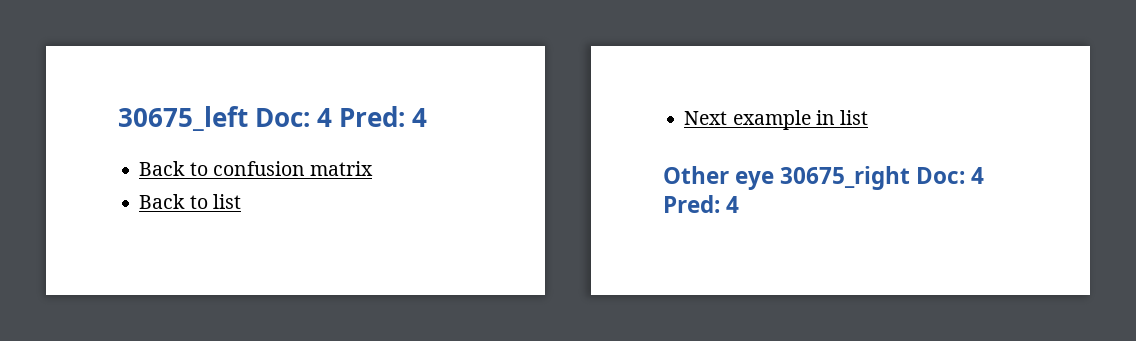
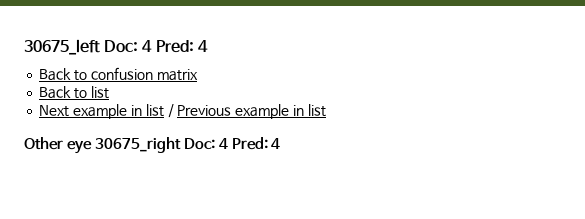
(869, 117) none -> [167,104,326,119] / Previous example in list

